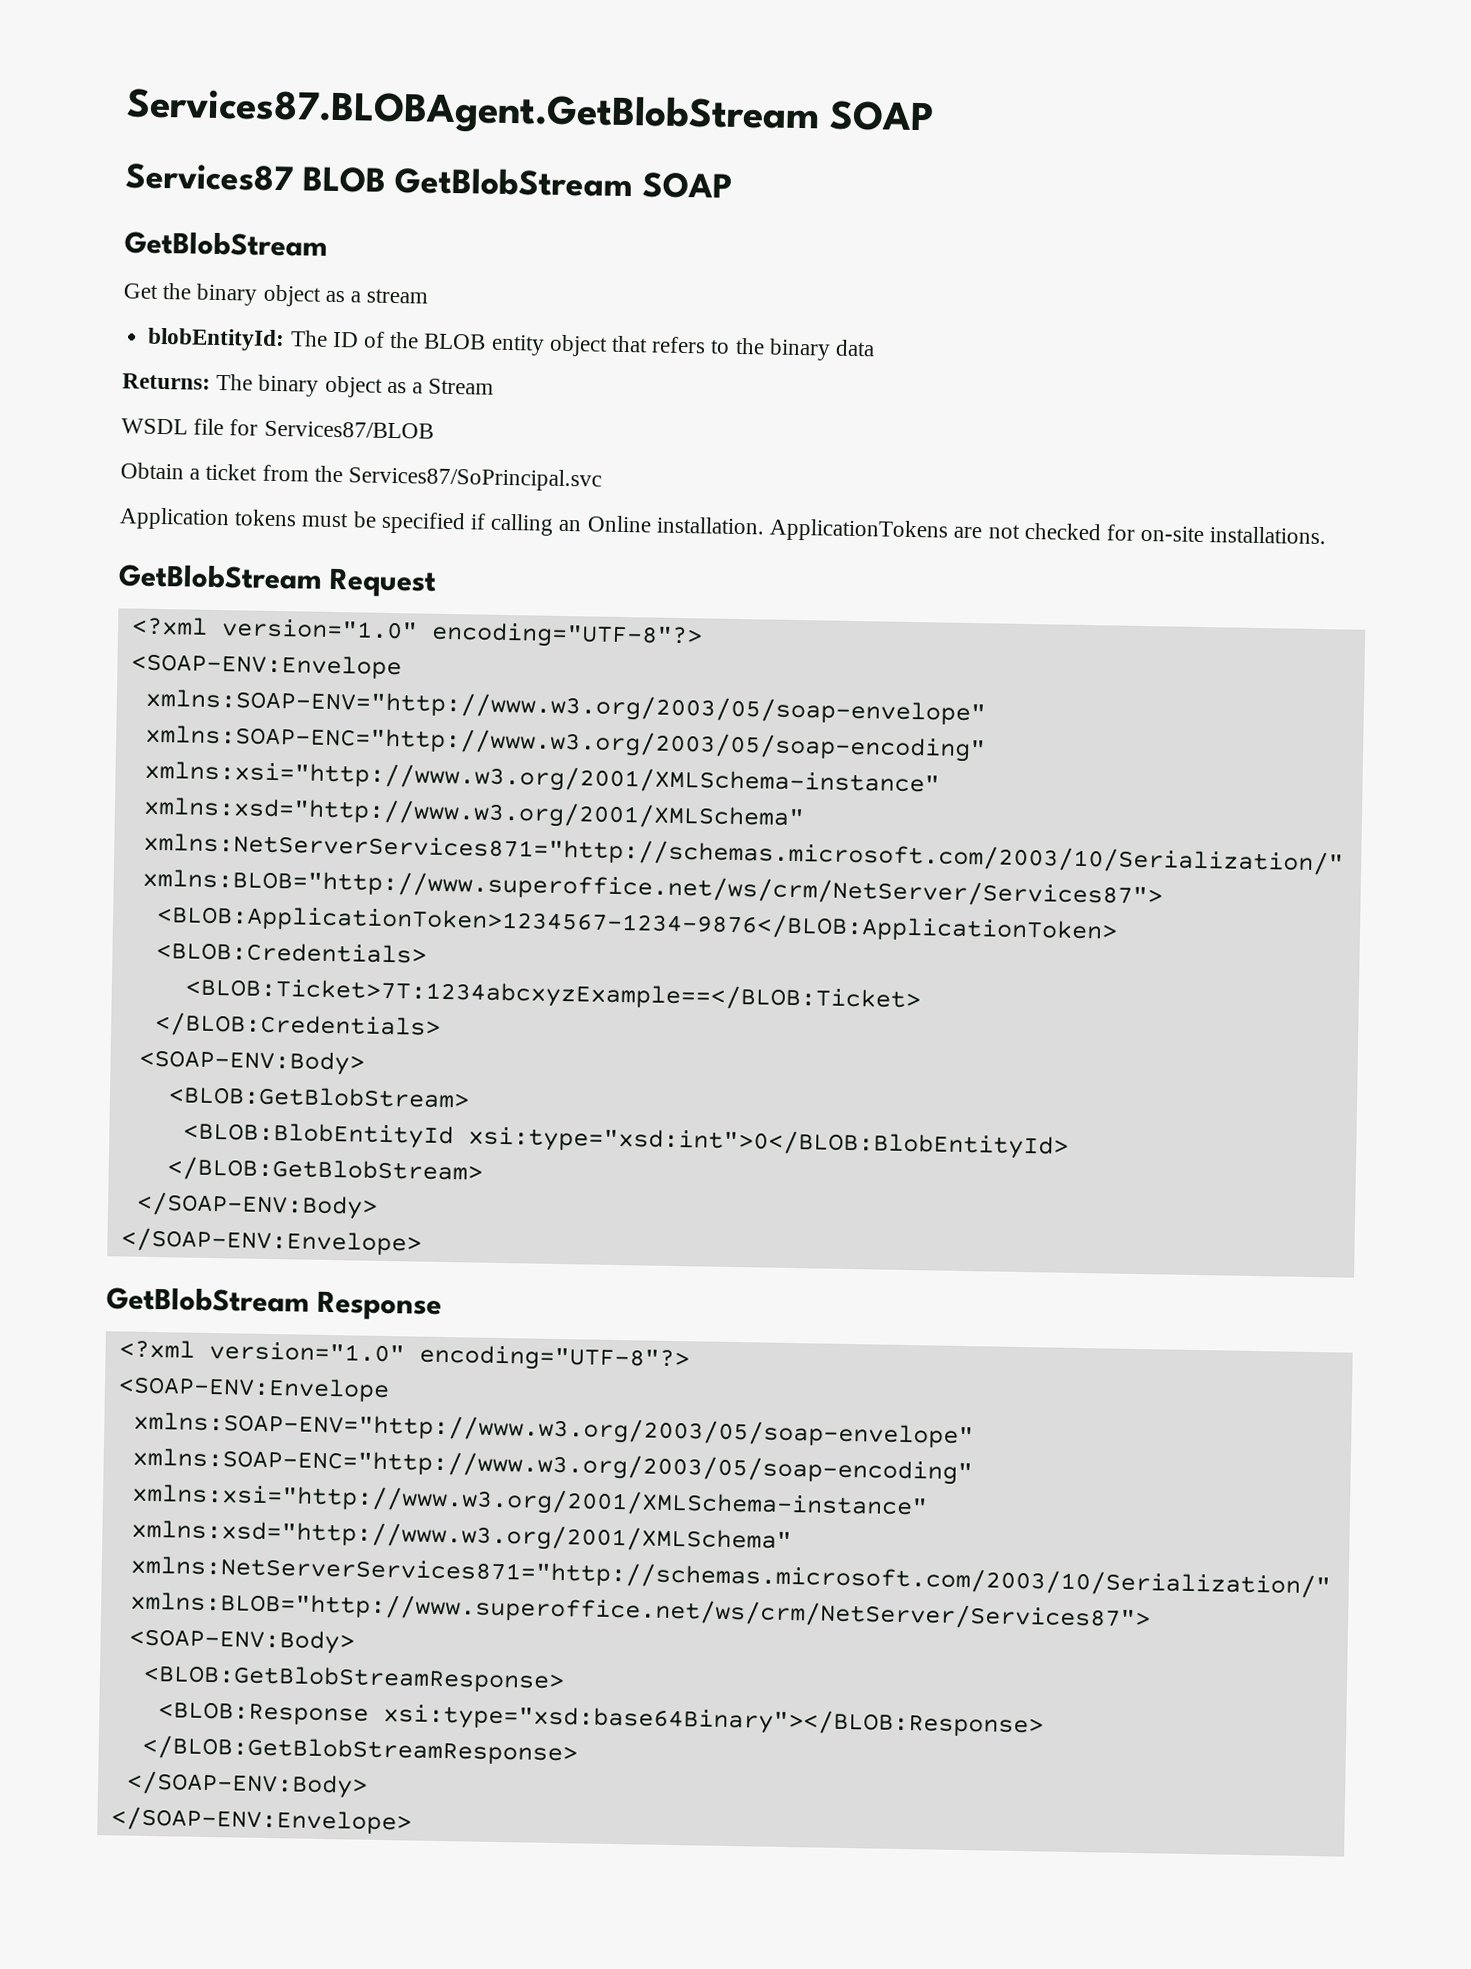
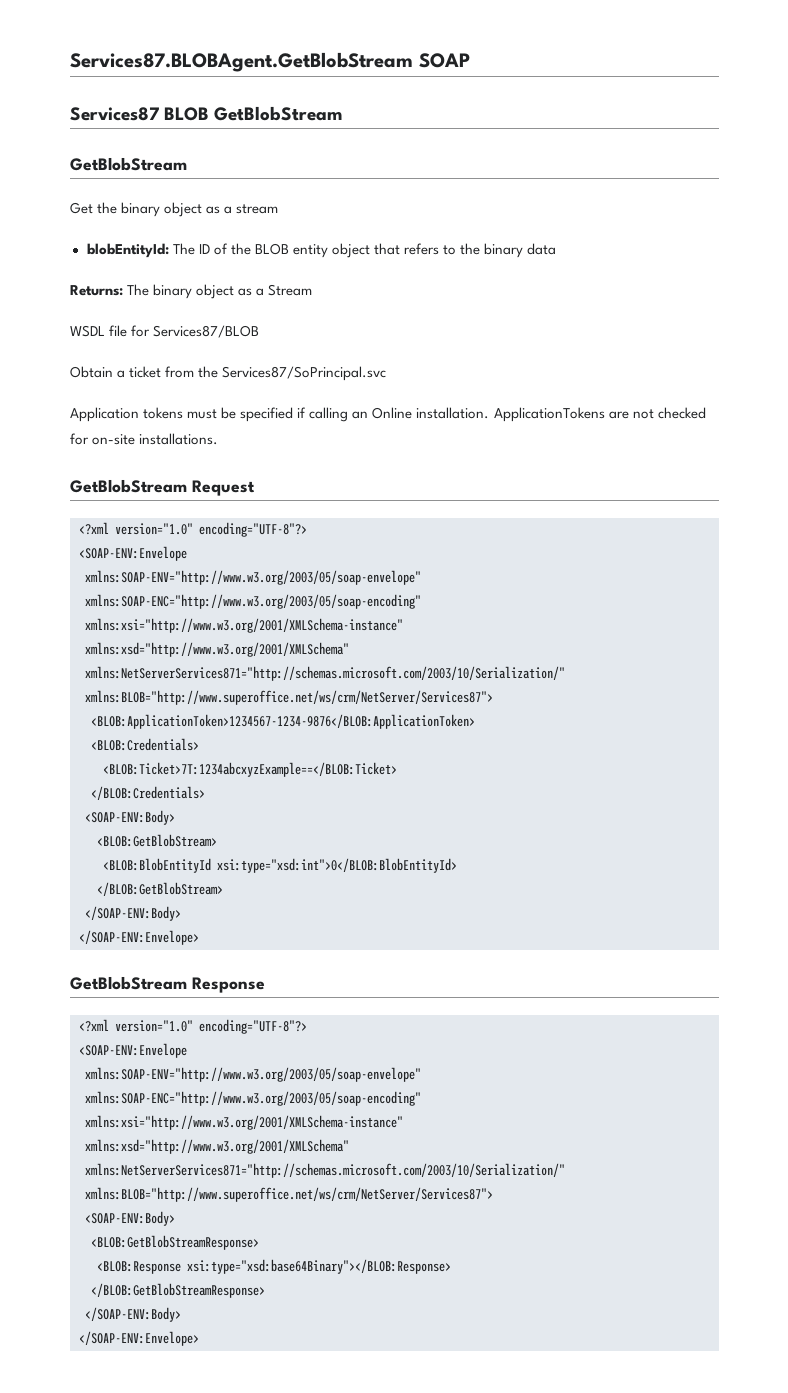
[641,172,734,199] SOAP -> (343, 113) none

